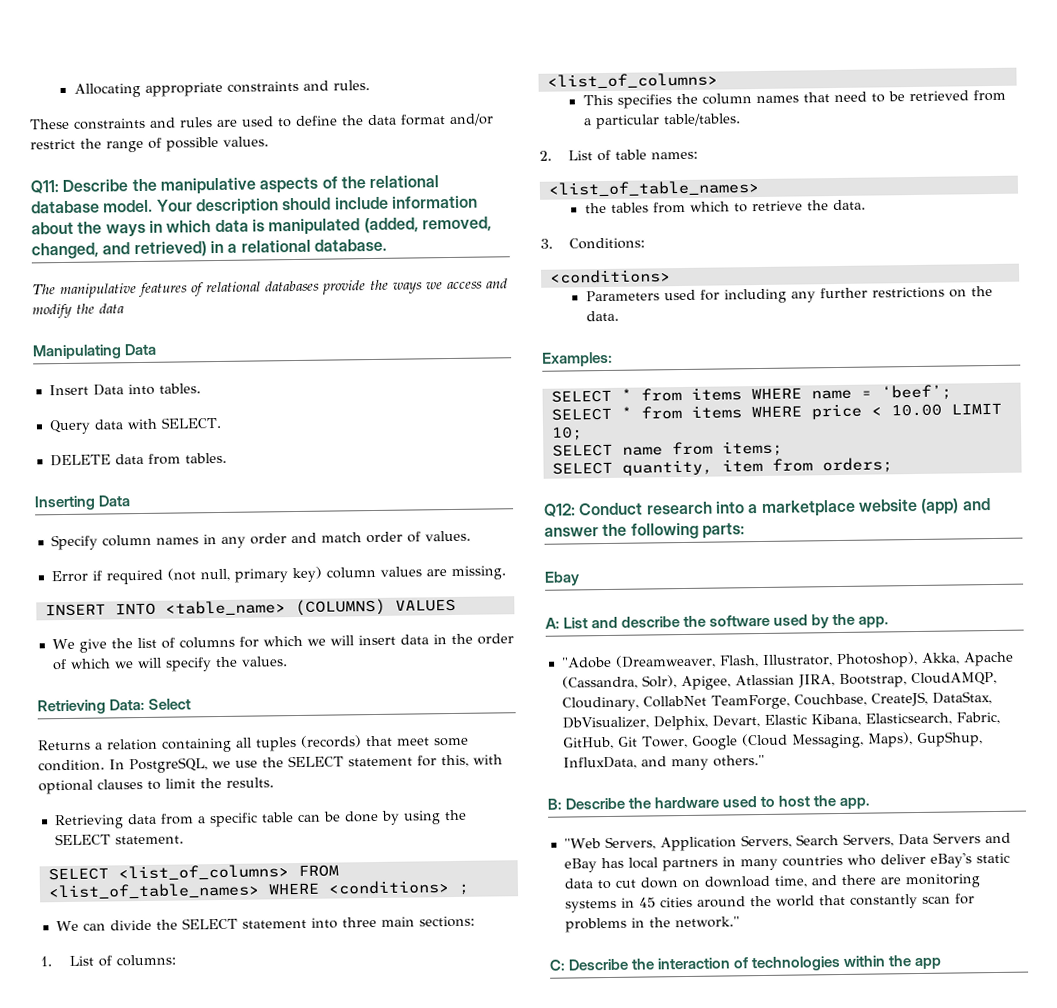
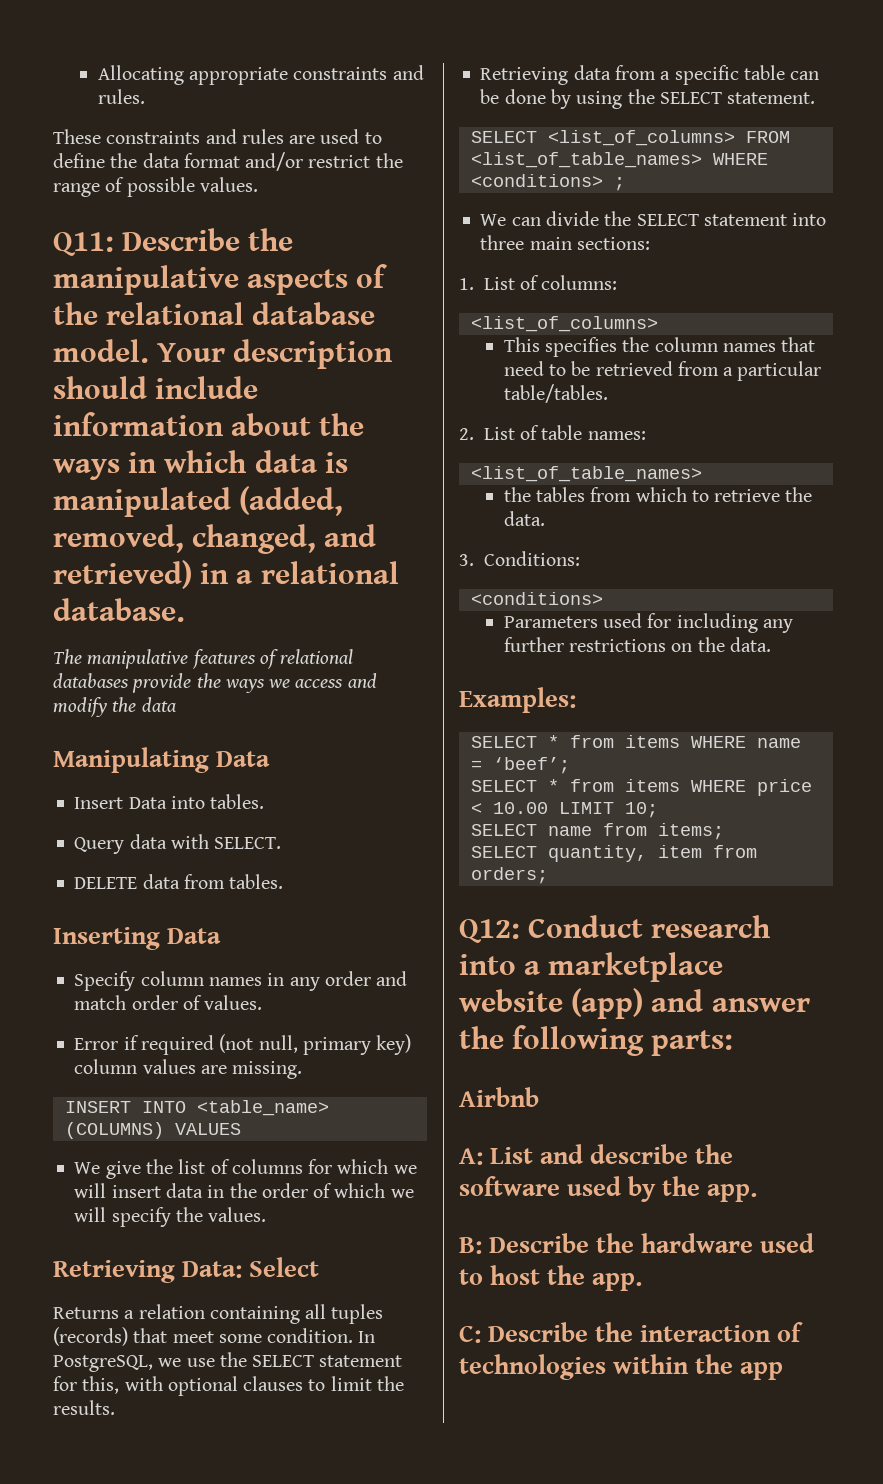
[544,571,580,586] Ebay -> [459,1087,539,1107] Airbnb
[560,651,1014,669] [561,671,997,691] [561,691,992,712] [561,711,1000,731] [562,731,983,750] [562,754,765,771] // "Adobe (Dreamweaver, Flash, Illustrator, Photoshop), Akka, Apache (Cassandra, Solr), Apigee, Atlassian JIRA, Bootstrap, CloudAMQP, Cloudinary, CollabNet TeamForge, Couchbase, CreateJS, DataStax, DbVisualizer, Delphix, Devart, Elastic Kibana, Elasticsearch, Fabric, GitHub, Git Tower, Google (Cloud Messaging, Maps), GupShup, InfluxData, and many others." -> (758, 1193) none
[563,832,1011,852] [563,852,1010,873] [563,873,980,890] [564,893,975,913] [564,916,740,933] // "Web Servers, Application Servers, Search Servers, Data Servers and eBay has local partners in many countries who deliver eBay's static data to cut down on download time, and there are monitoring systems in 45 cities around the world that constantly scan for problems in the network." -> (643, 1282) none

